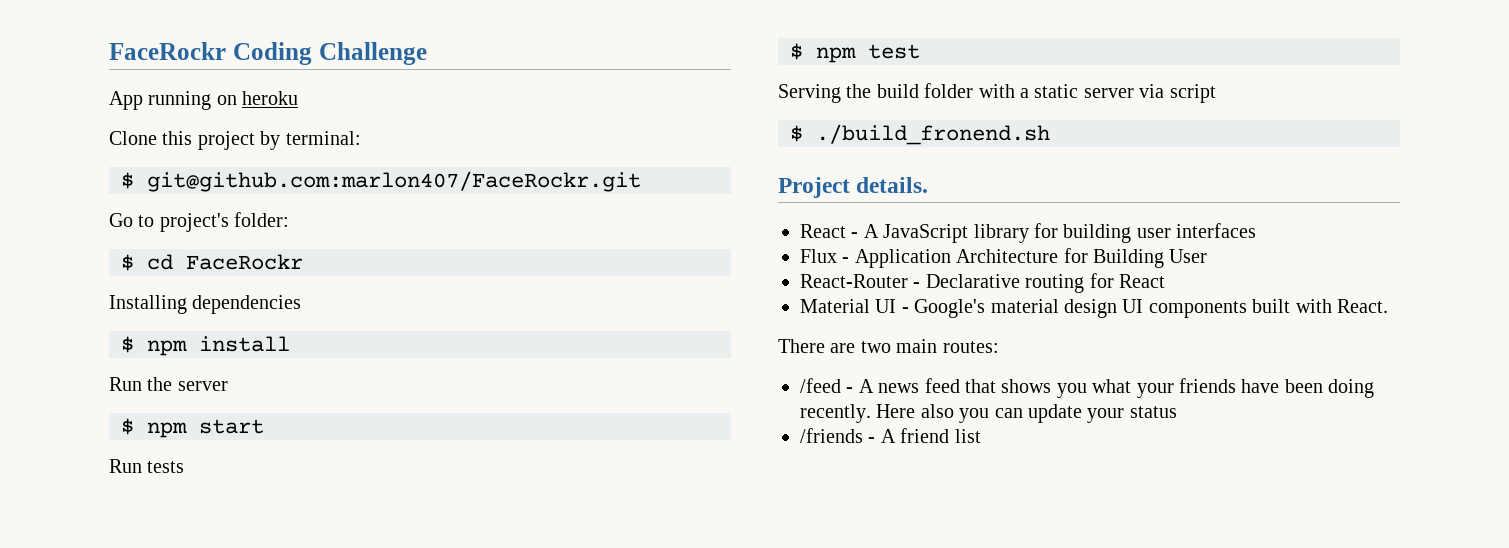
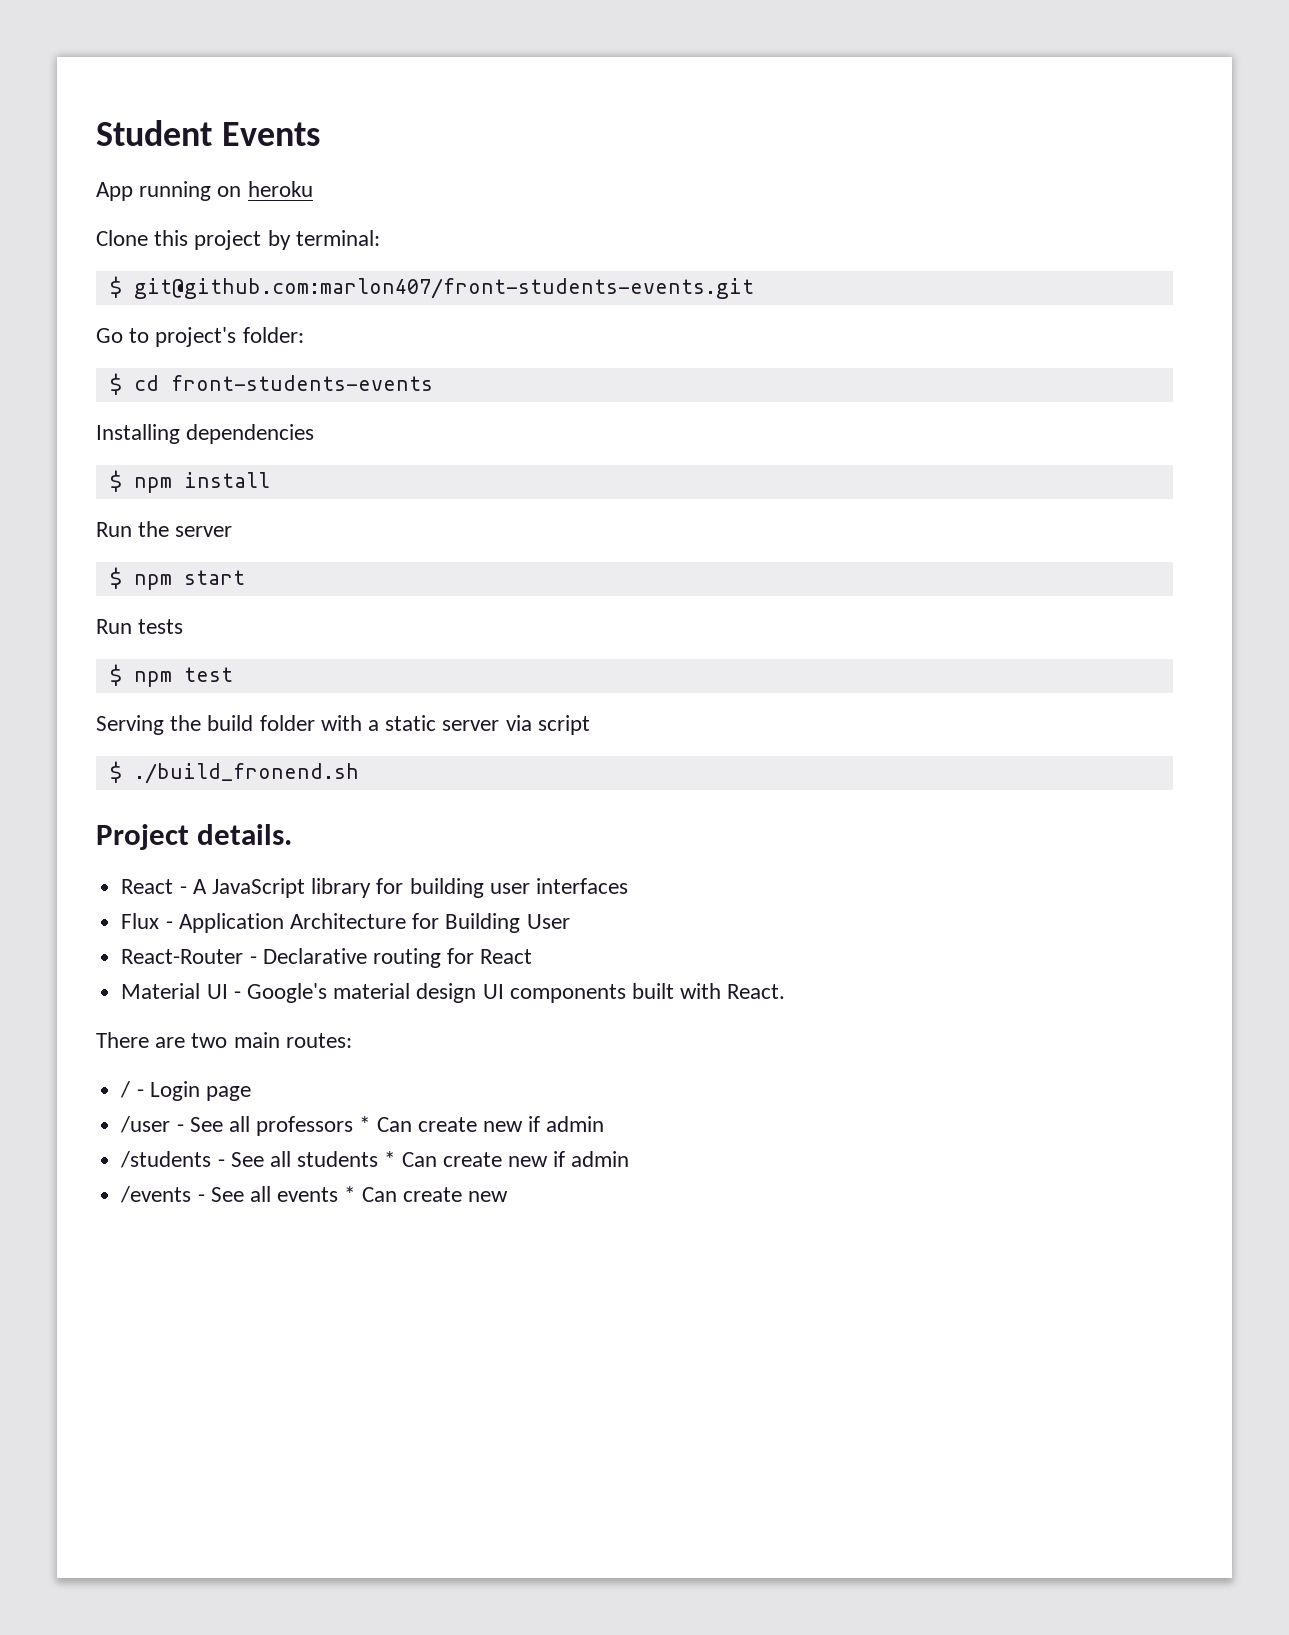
[109,42,427,65] FaceRockr Coding Challenge -> [96,120,320,146] Student Events
[147,171,641,192] git@github.com:marlon407/FaceRockr.git -> [133,278,754,299] git@github.com:marlon407/front-students-events.git
[186,254,303,270] FaceRockr -> [170,375,433,391] front-students-events
[800,378,1375,398] [800,404,1177,423] [800,428,981,443] /feed - A news feed that shows you what your friends have been doing recently. Here also you can update your status // /friends - A friend list -> [120,1081,251,1101] [120,1116,605,1136] [120,1151,630,1168] [120,1186,508,1203] / - Login page // /user - See all professors * Can create new if admin // /students - See all students * Can create new if admin // /events - See all events * Can create new

